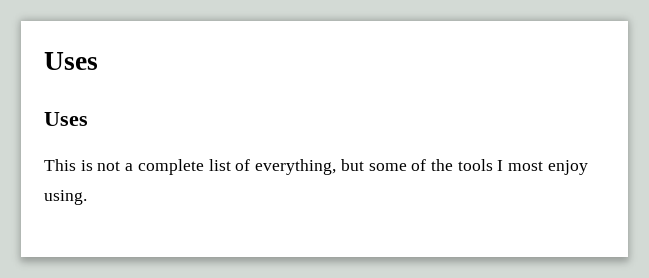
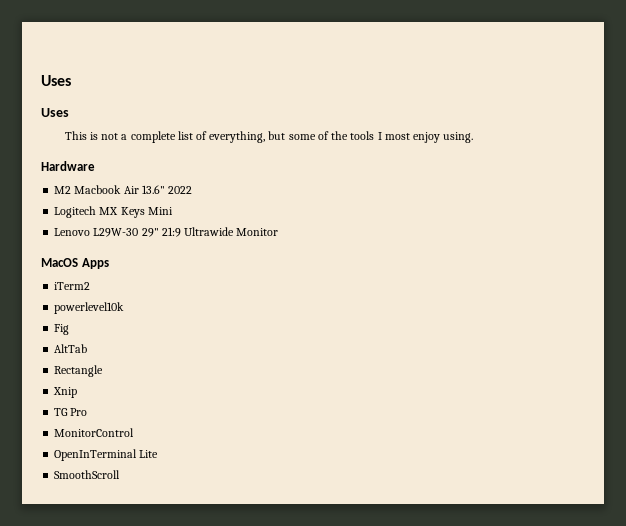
(87, 197) none -> [41,161,95,171] [54,185,193,194] [54,206,173,218] [54,227,279,237] [41,258,109,269] [54,282,91,290] [54,302,125,314] [54,324,70,335] [54,344,88,353] [54,365,104,377] [53,387,78,398] [54,408,88,416] [54,428,135,437] [54,449,159,461] [54,470,121,479] // Hardware // M2 Macbook Air 13.6" 2022 // Logitech MX Keys Mini // Lenovo L29W-30 29" 21:9 Ultrawide Monitor // MacOS Apps // iTerm2 // powerlevel10k // Fig // AltTab // Rectangle // Xnip // TG Pro // MonitorControl // OpenInTerminal Lite // SmoothScroll

